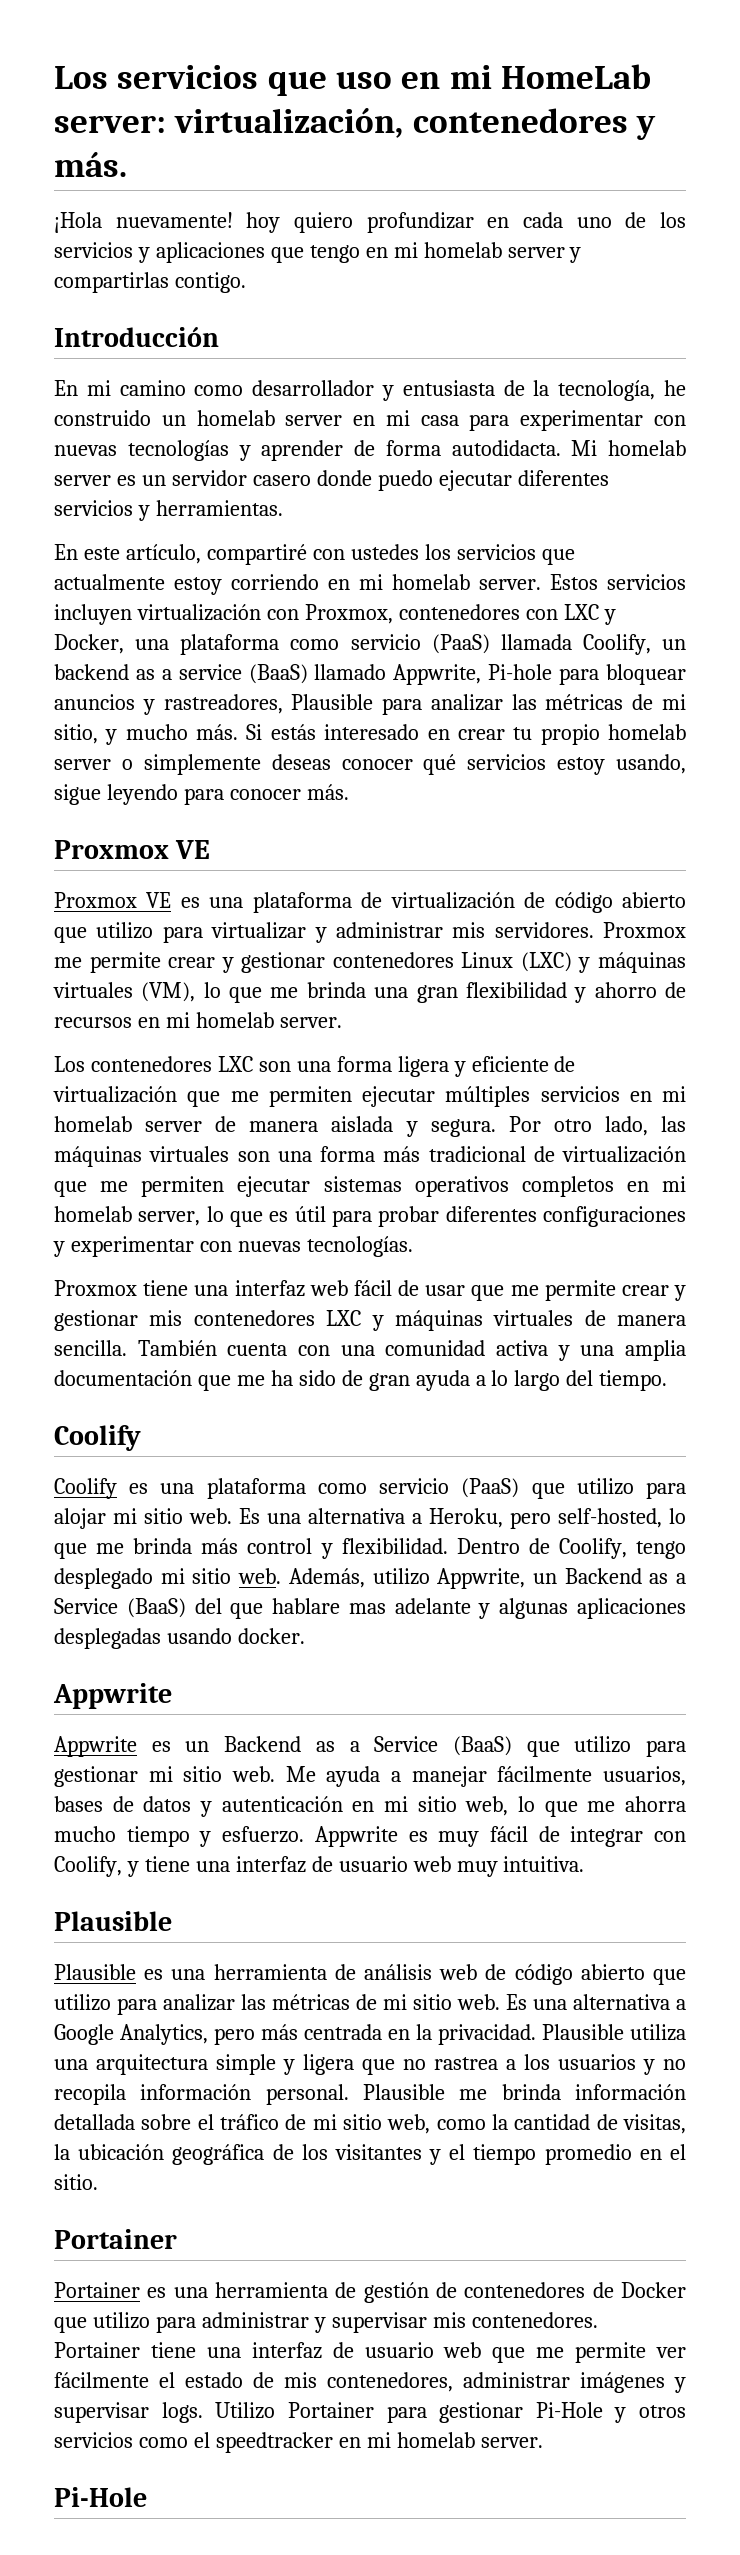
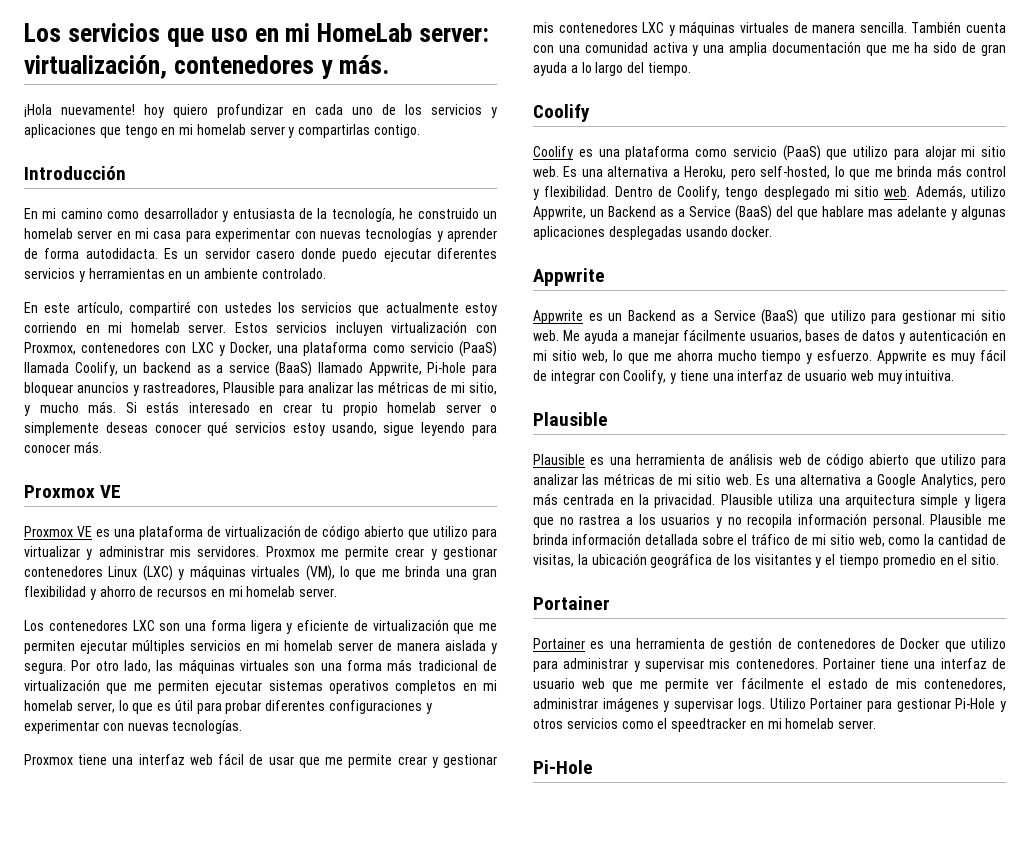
[571,440,686,456] [54,475,136,486] Mi homelab server es -> [163,248,178,259] Es
[155,500,283,516] herramientas. -> [88,268,326,279] herramientas en un ambiente controlado.

